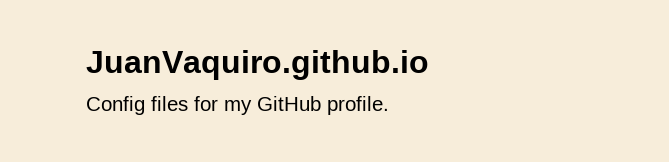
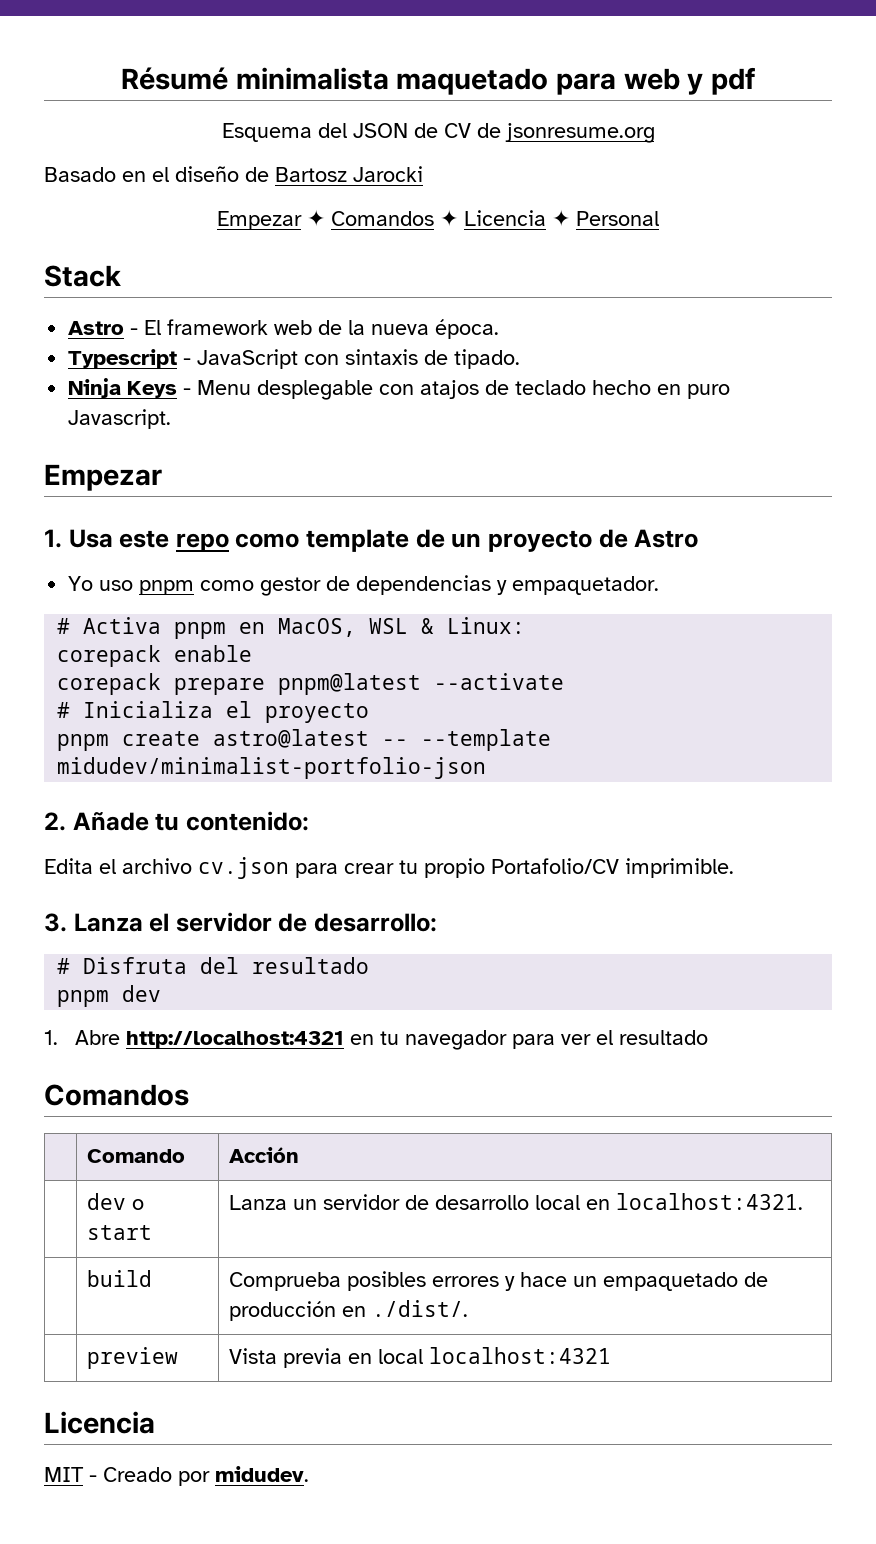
[86,50,429,80] [86,96,389,115] JuanVaquiro.github.io // Config files for my GitHub profile. -> [120,67,756,95] [221,123,655,143] [44,166,423,182] [217,209,659,230] [44,265,121,287] [68,319,500,339] [68,349,521,369] [68,378,731,400] [68,409,172,429] [44,464,162,491] [44,529,699,552] [68,575,660,596] [57,617,526,639] [57,645,253,667] [57,673,565,695] [57,701,370,723] [57,729,552,751] [57,757,487,779] [44,811,309,831] [44,857,734,879] [44,912,438,932] [57,957,370,974] [57,985,162,1007] [44,1030,708,1050] [44,1084,189,1106] [86,1149,185,1163] [228,1147,299,1163] [86,1193,144,1210] [86,1225,152,1240] [228,1193,803,1210] [86,1270,152,1287] [228,1271,768,1291] [228,1300,468,1321] [86,1347,178,1369] [228,1347,611,1368] [44,1411,155,1434] [44,1466,309,1486] Résumé minimalista maquetado para web y pdf // Esquema del JSON de CV de jsonresume.org // Basado en el diseño de Bartosz Jarocki // Empezar ✦ Comandos ✦ Licencia ✦ Personal // Stack // Astro - El framework web de la nueva época. // Typescript - JavaScript con sintaxis de tipado. // Ninja Keys - Menu desplegable con atajos de teclado hecho en puro Javascript. // Empezar // 1. Usa este repo como template de un proyecto de Astro // Yo uso pnpm como gestor de dependencias y empaquetador. // # Activa pnpm en MacOS, WSL & Linux: // corepack enable // corepack prepare pnpm@latest --activate // # Inicializa el proyecto // pnpm create astro@latest -- --template midudev/minimalist-portfolio-json // 2. Añade tu contenido: // Edita el archivo cv.json para crear tu propio Portafolio/CV imprimible. // 3. Lanza el servidor de desarrollo: // # Disfruta del resultado // pnpm dev // 1. Abre http://localhost:4321 en tu navegador para ver el resultado // Comandos // | Comando | Acción // | dev o start | Lanza un servidor de desarrollo local en localhost:4321. // | build | Comprueba posibles errores y hace un empaquetado de producción en ./dist/. // | preview | Vista previa en local localhost:4321 // Licencia // MIT - Creado por midudev.

